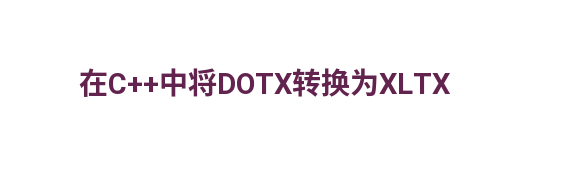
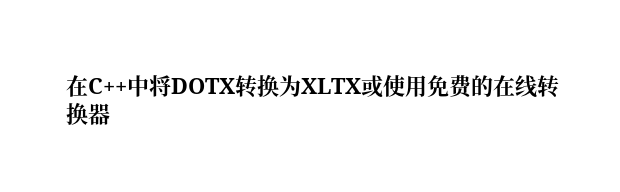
(451, 83) none -> [361,75,559,98] [66,102,110,125] 或使用免费的在线转换器

